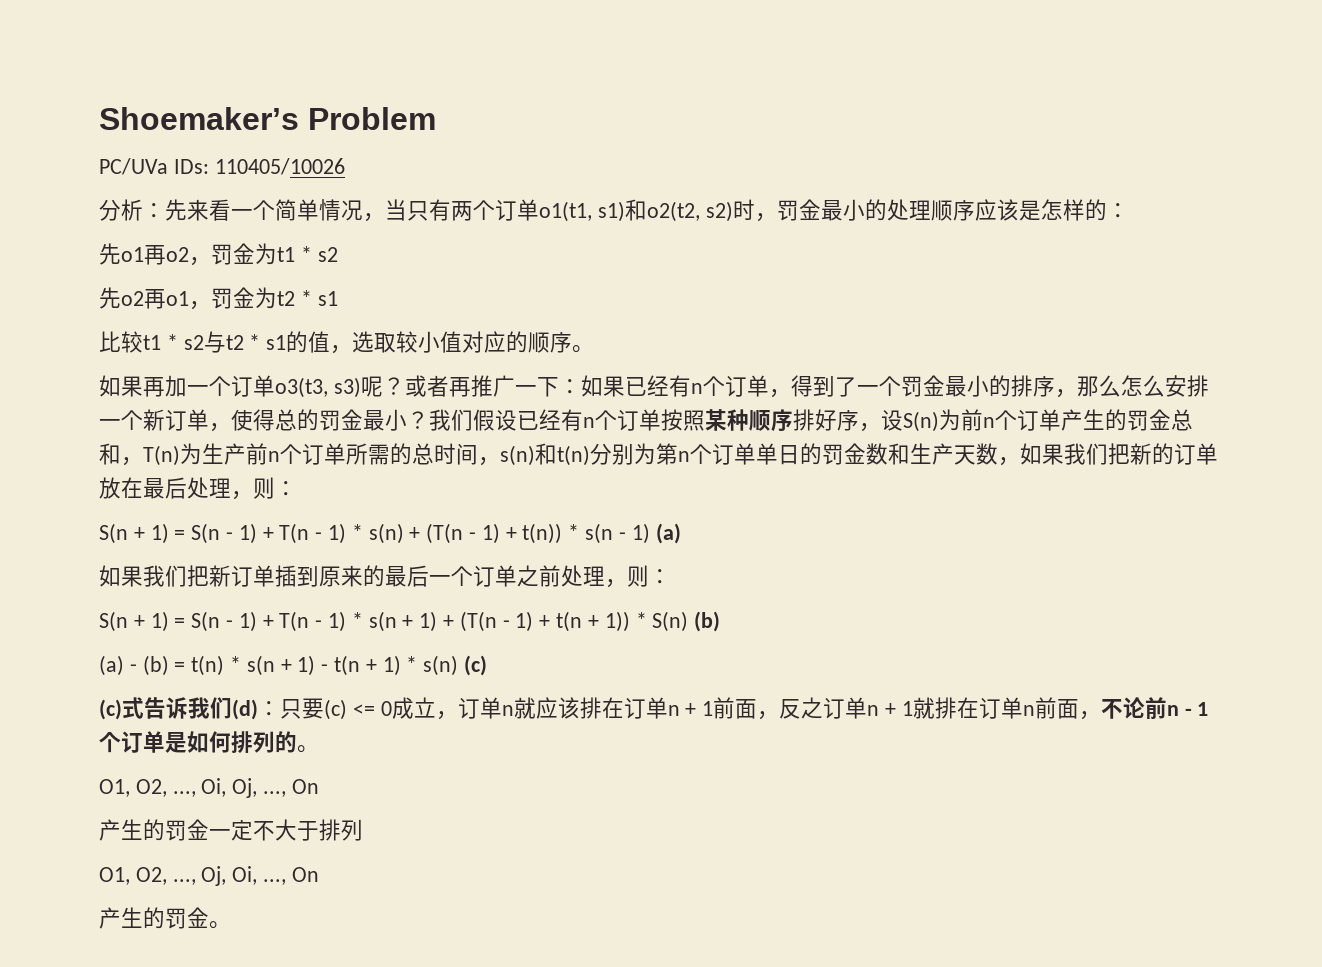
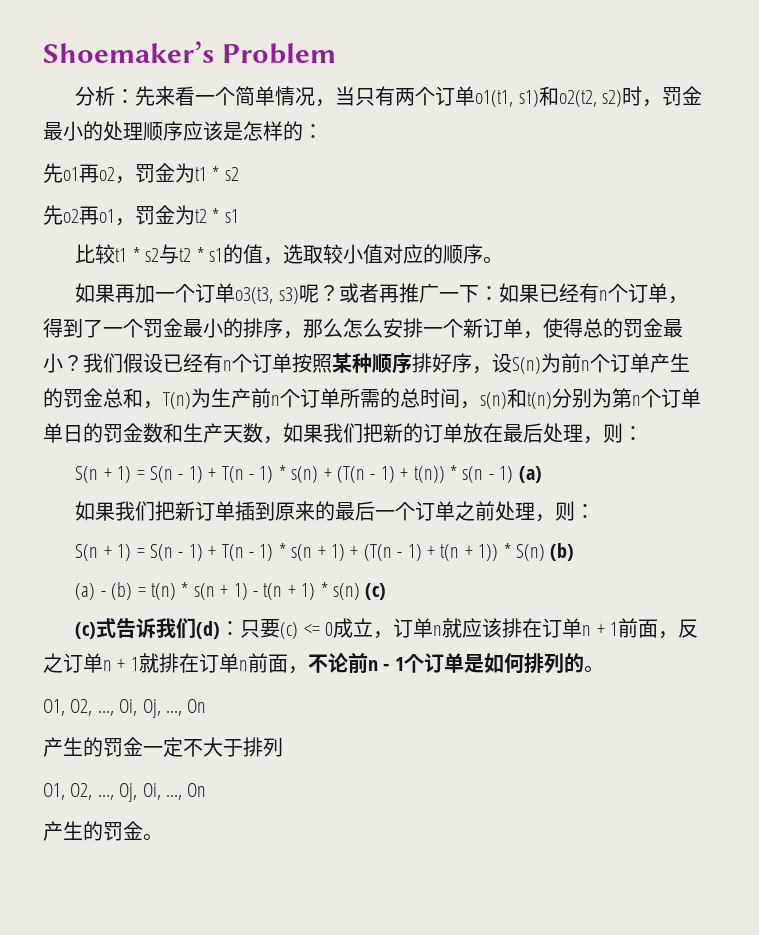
[99,158,345,175] // PC/UVa IDs: 110405/10026 -> (336, 53) none

